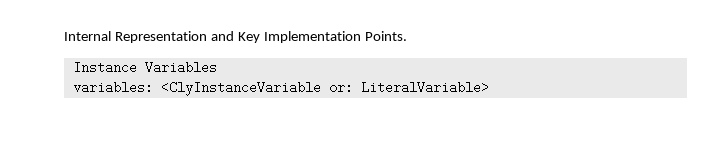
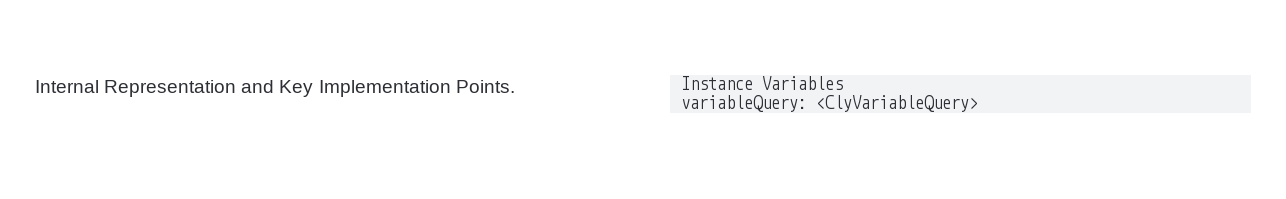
[72,81,489,96] variables: <ClyInstanceVariable or: LiteralVariable> -> [681,95,979,112] variableQuery: <ClyVariableQuery>

